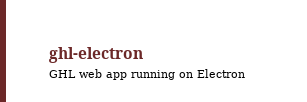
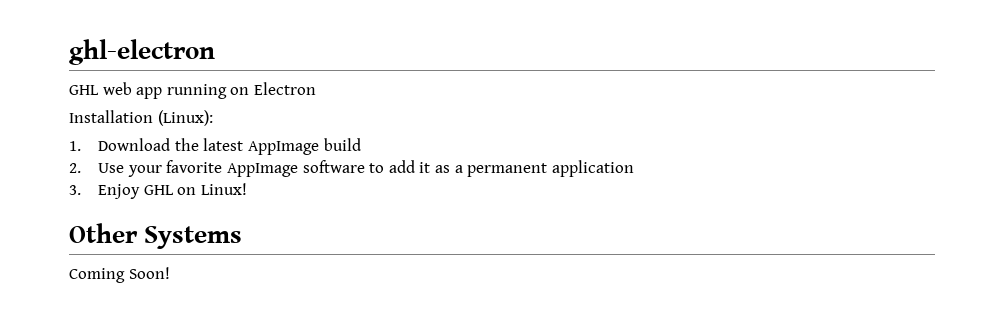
(245, 73) none -> [69,110,213,126] [69,138,361,155] [69,160,634,177] [69,183,248,199] [69,223,243,249] [69,267,170,283] // Installation (Linux): // 1. Download the latest AppImage build // 2. Use your favorite AppImage software to add it as a permanent application // 3. Enjoy GHL on Linux! // Other Systems // Coming Soon!

